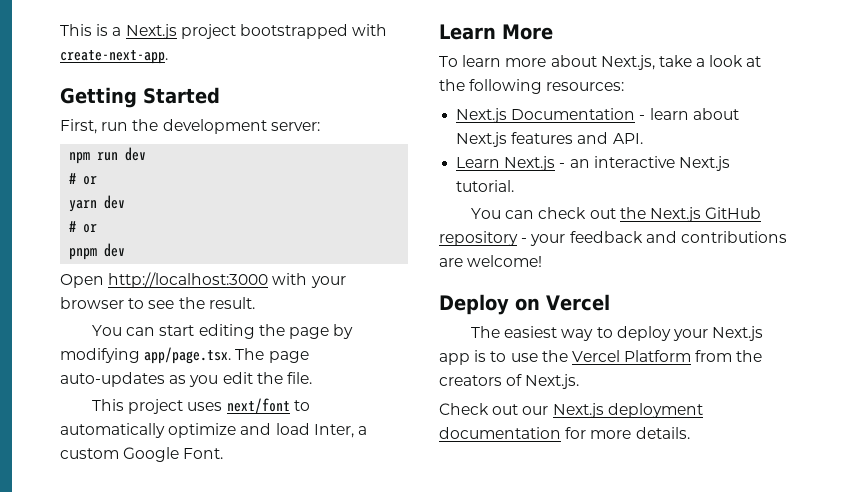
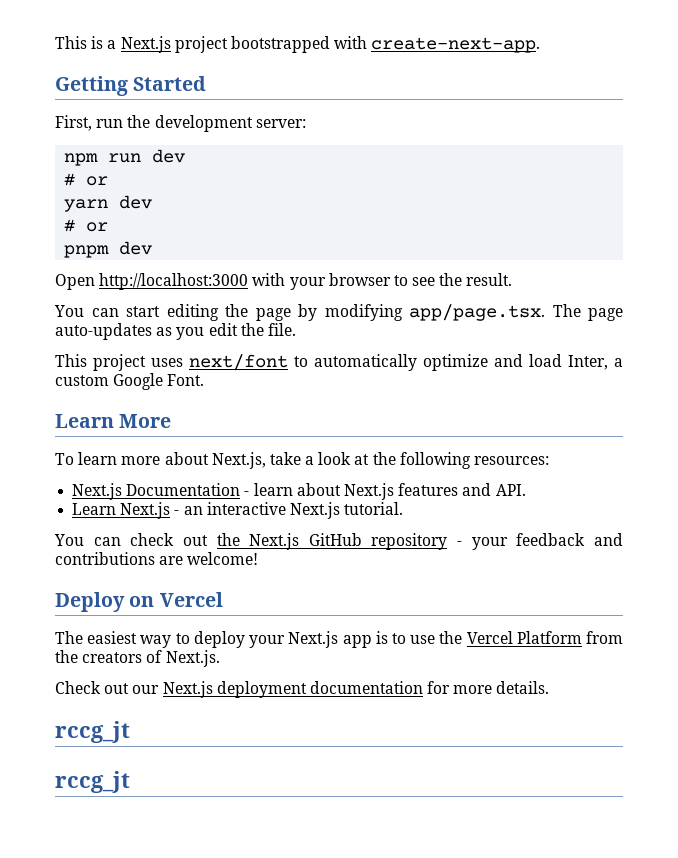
(690, 433) none -> [55,721,130,743] [55,771,130,793] // rccg_jt // rccg_jt

